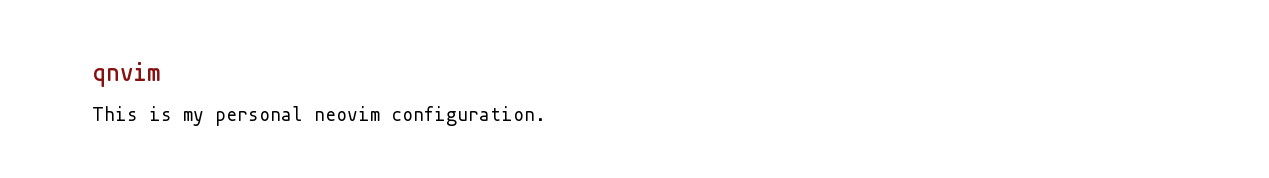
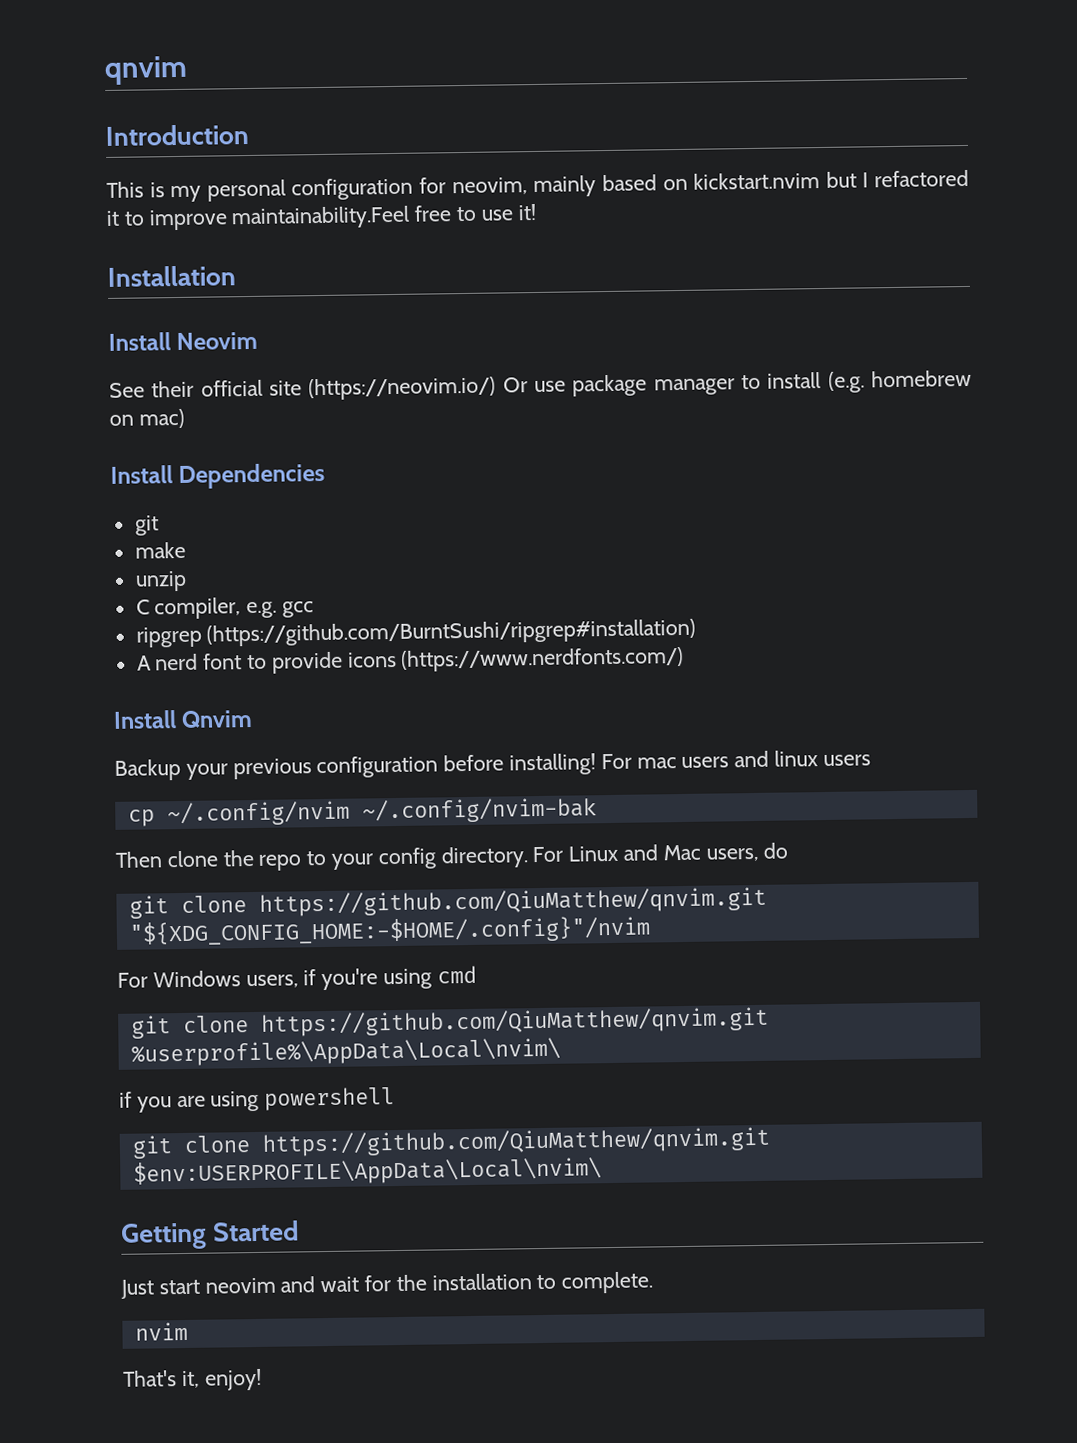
(161, 74) none -> [105,123,249,146] // Introduction
[314,106,546,126] neovim configuration. -> [291,169,970,201] [106,203,536,231] [107,265,236,287] [108,331,259,351] [109,369,972,401] [109,408,185,429] [110,462,326,490] [134,515,159,536] [134,541,186,559] [134,570,187,592] [135,597,315,620] [135,618,697,648] [136,646,685,674] [113,709,254,729] [114,750,871,781] [127,797,597,827] [115,842,789,871] [128,886,767,919] [128,915,651,947] [117,965,477,991] [130,1006,769,1039] [130,1037,561,1067] [119,1087,396,1113] [131,1126,771,1159] [132,1156,602,1187] [120,1220,300,1250] [120,1271,654,1299] [134,1321,188,1341] [123,1368,262,1391] configuration for neovim, mainly based on kickstart.nvim but I refactored it to improve maintainability.Feel free to use it! // Installation // Install Neovim // See their official site (https://neovim.io/) Or use package manager to install (e.g. homebrew on mac) // Install Dependencies // git // make // unzip // C compiler, e.g. gcc // ripgrep (https://github.com/BurntSushi/ripgrep#installation) // A nerd font to provide icons (https://www.nerdfonts.com/) // Install Qnvim // Backup your previous configuration before installing! For mac users and linux users // cp ~/.config/nvim ~/.config/nvim-bak // Then clone the repo to your config directory. For Linux and Mac users, do // git clone https://github.com/QiuMatthew/qnvim.git "${XDG_CONFIG_HOME:-$HOME/.config}"/nvim // For Windows users, if you're using cmd // git clone https://github.com/QiuMatthew/qnvim.git %userprofile%\AppData\Local\nvim\ // if you are using powershell // git clone https://github.com/QiuMatthew/qnvim.git $env:USERPROFILE\AppData\Local\nvim\ // Getting Started // Just start neovim and wait for the installation to complete. // nvim // That's it, enjoy!

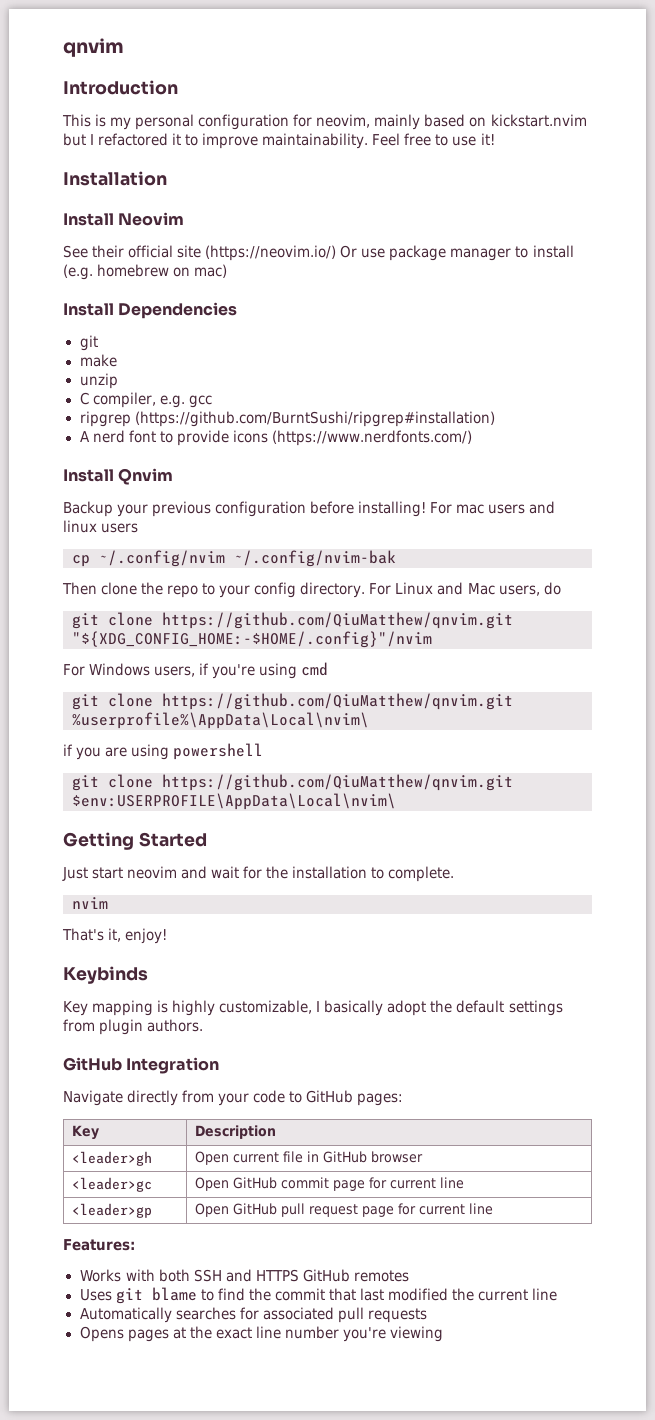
[231,205,411,230] maintainability.Feel -> [262,133,401,149] maintainability. Feel
(262, 1379) none -> [63,966,148,984] [63,1000,563,1016] [63,1019,204,1035] [63,1057,220,1074] [63,1090,404,1106] [71,1125,99,1140] [194,1125,276,1139] [71,1151,152,1166] [194,1151,423,1165] [71,1177,152,1192] [194,1177,464,1191] [71,1203,152,1218] [194,1203,493,1217] [63,1239,135,1251] [79,1269,409,1282] [79,1287,558,1304] [79,1307,427,1323] [79,1326,443,1342] // Keybinds // Key mapping is highly customizable, I basically adopt the default settings from plugin authors. // GitHub Integration // Navigate directly from your code to GitHub pages: // Key | Description // <leader>gh | Open current file in GitHub browser // <leader>gc | Open GitHub commit page for current line // <leader>gp | Open GitHub pull request page for current line // Features: // Works with both SSH and HTTPS GitHub remotes // Uses git blame to find the commit that last modified the current line // Automatically searches for associated pull requests // Opens pages at the exact line number you're viewing

